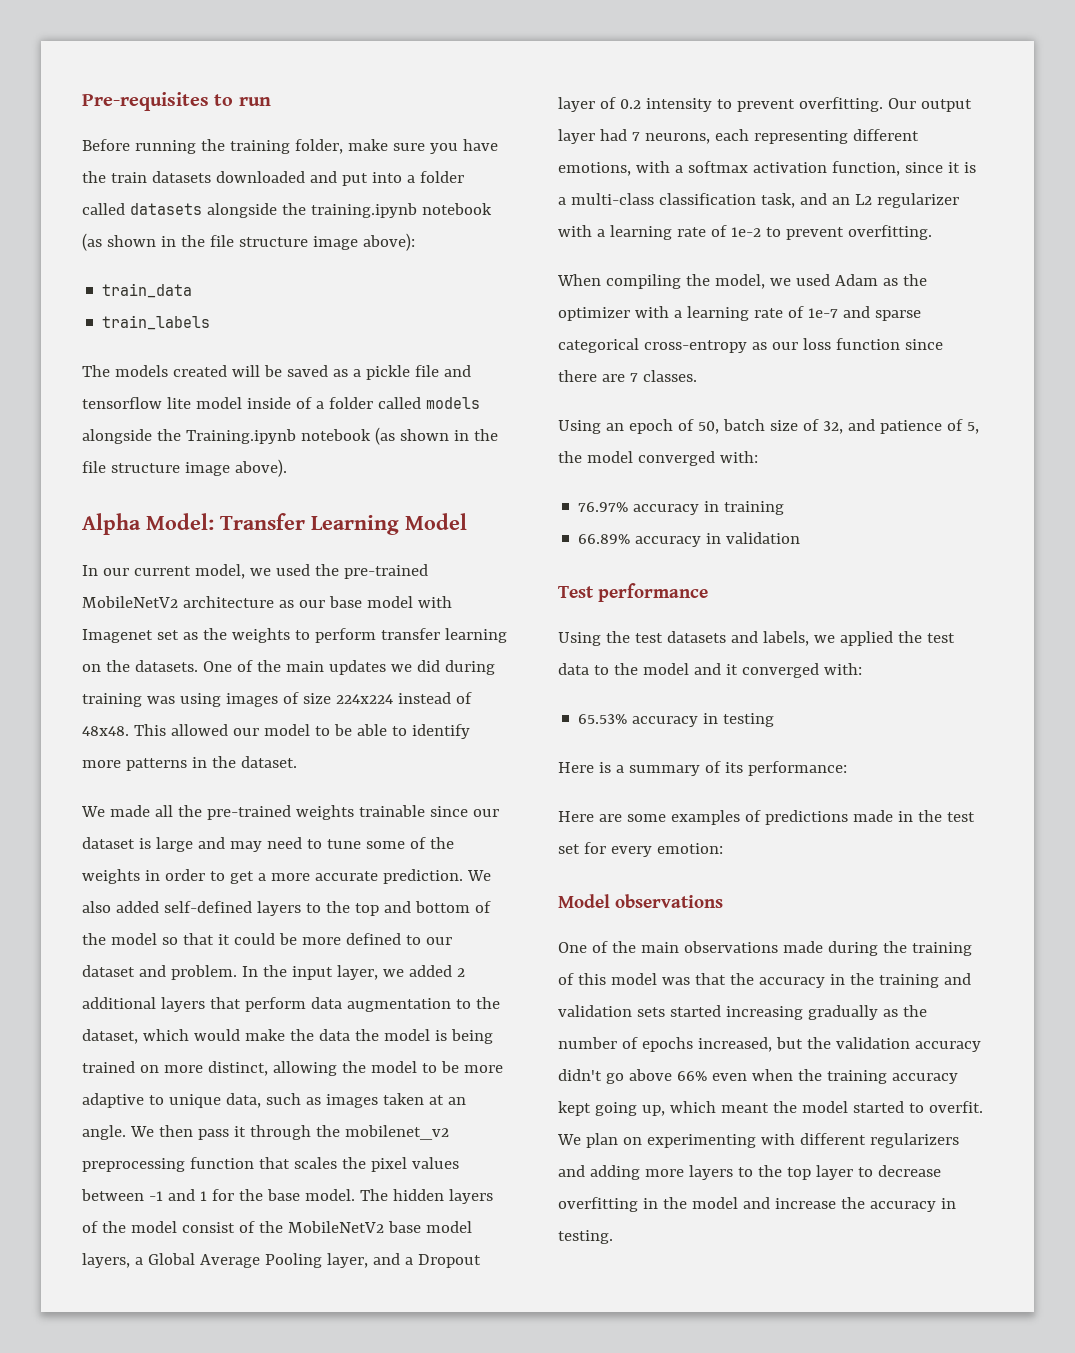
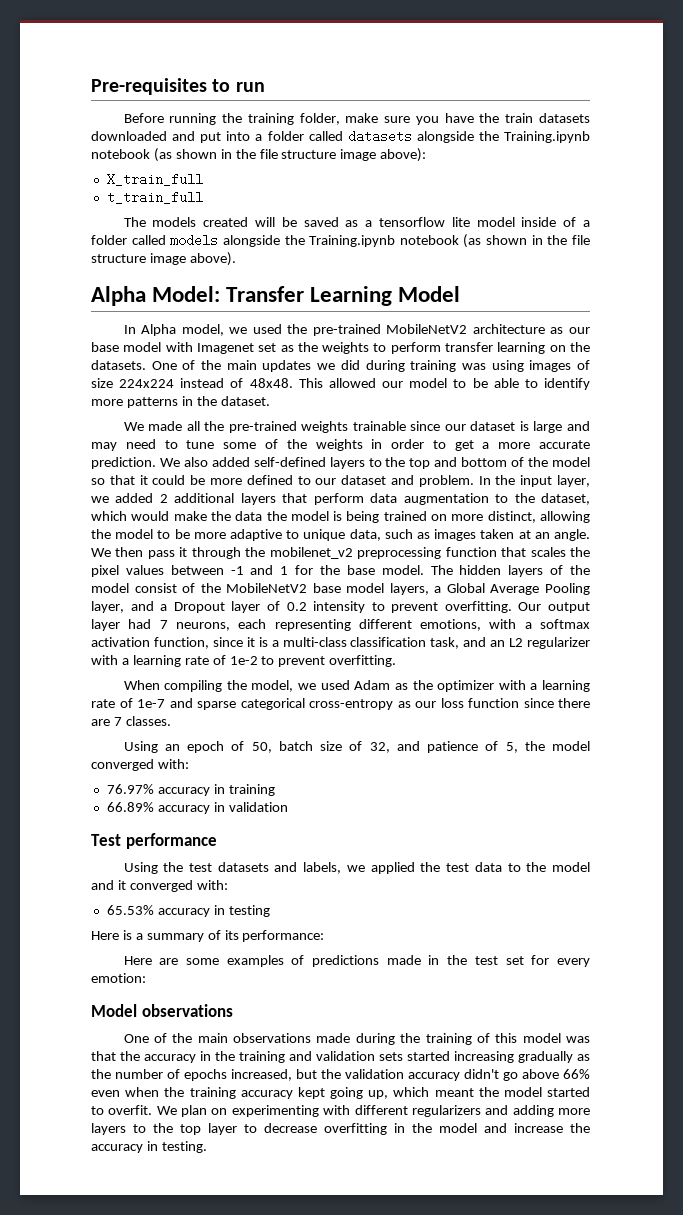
[310,203,417,218] training.ipynb -> [504,131,590,143] Training.ipynb
[102,283,193,298] [102,315,211,330] train_data // train_labels -> [106,173,203,186] [106,191,203,204] X_train_full // t_train_full
[365,365,471,380] pickle file and -> (373, 223) none
[102,566,191,576] our current -> [141,324,177,336] Alpha

